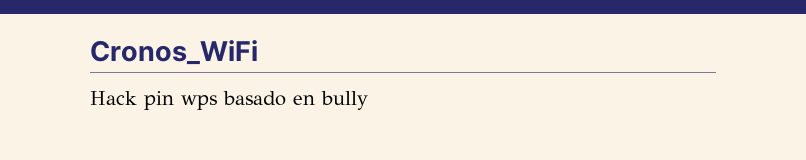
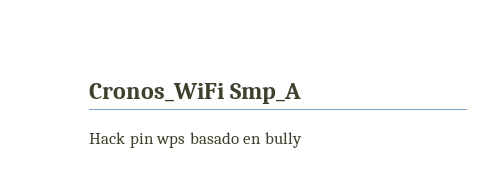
(258, 52) none -> [230,83,302,104] Smp_A

